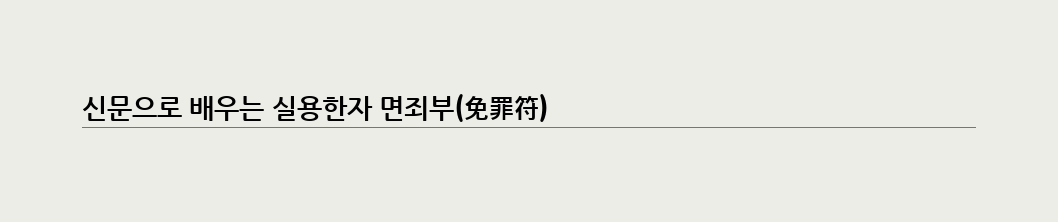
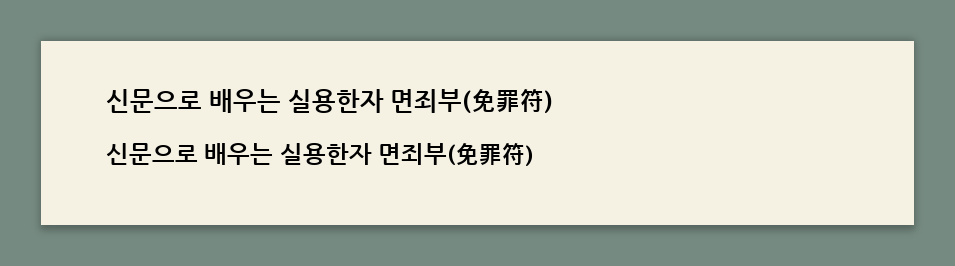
[82,93,549,123] 신문으로 배우는 실용한자 면죄부(免罪符) -> [106,89,554,113] [106,143,534,166] 신문으로 배우는 실용한자 면죄부(免罪符) // 신문으로 배우는 실용한자 면죄부(免罪符)

